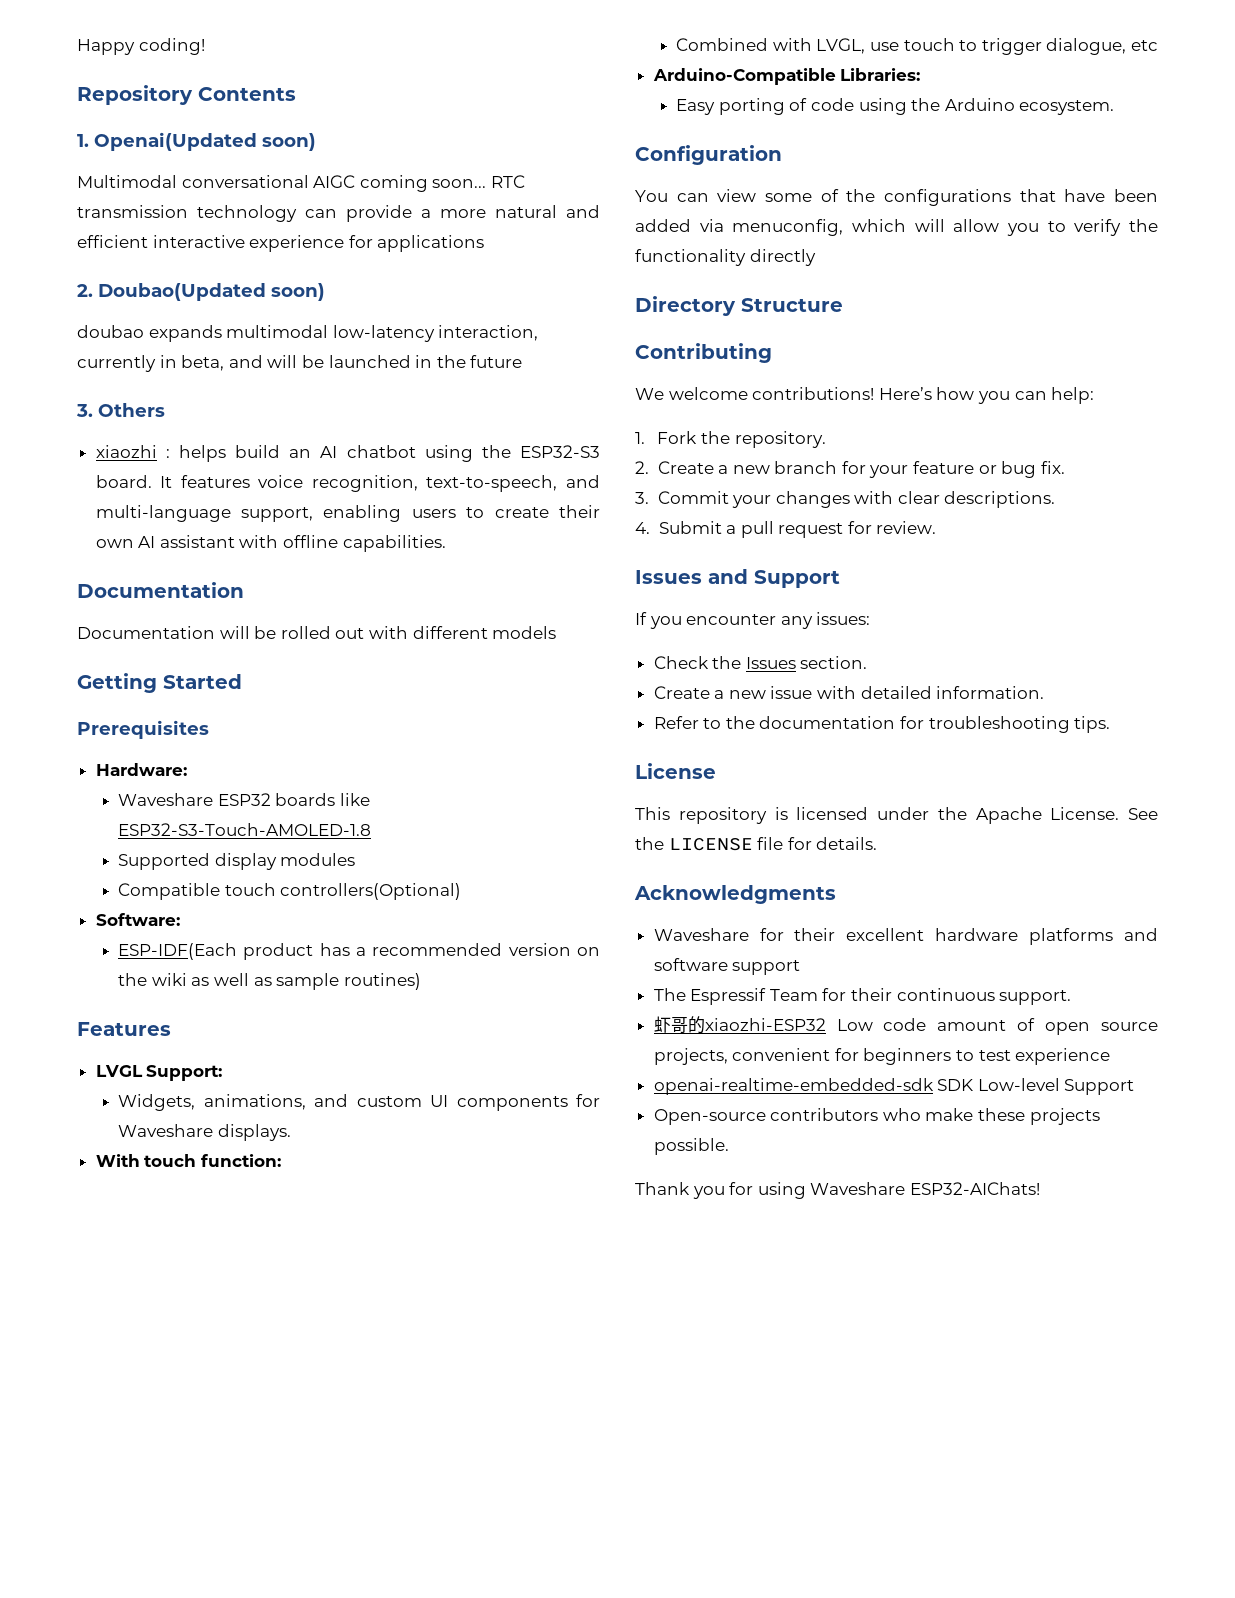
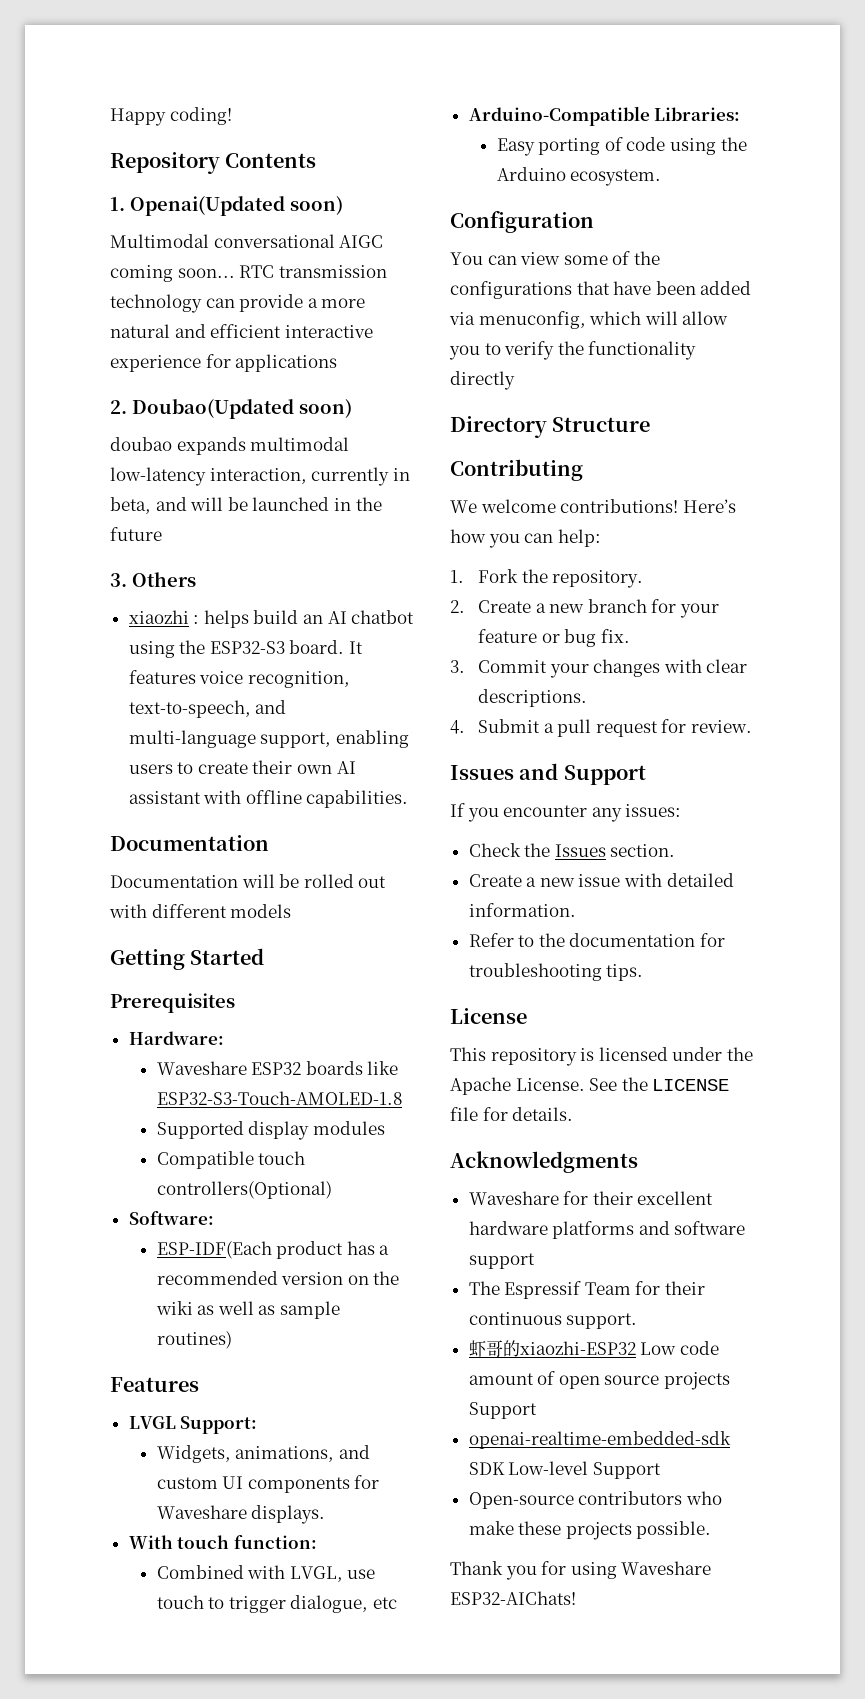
[653,1048,1111,1065] projects, convenient for beginners to test experience -> [664,1372,731,1390] [468,1402,537,1419] projects Support

